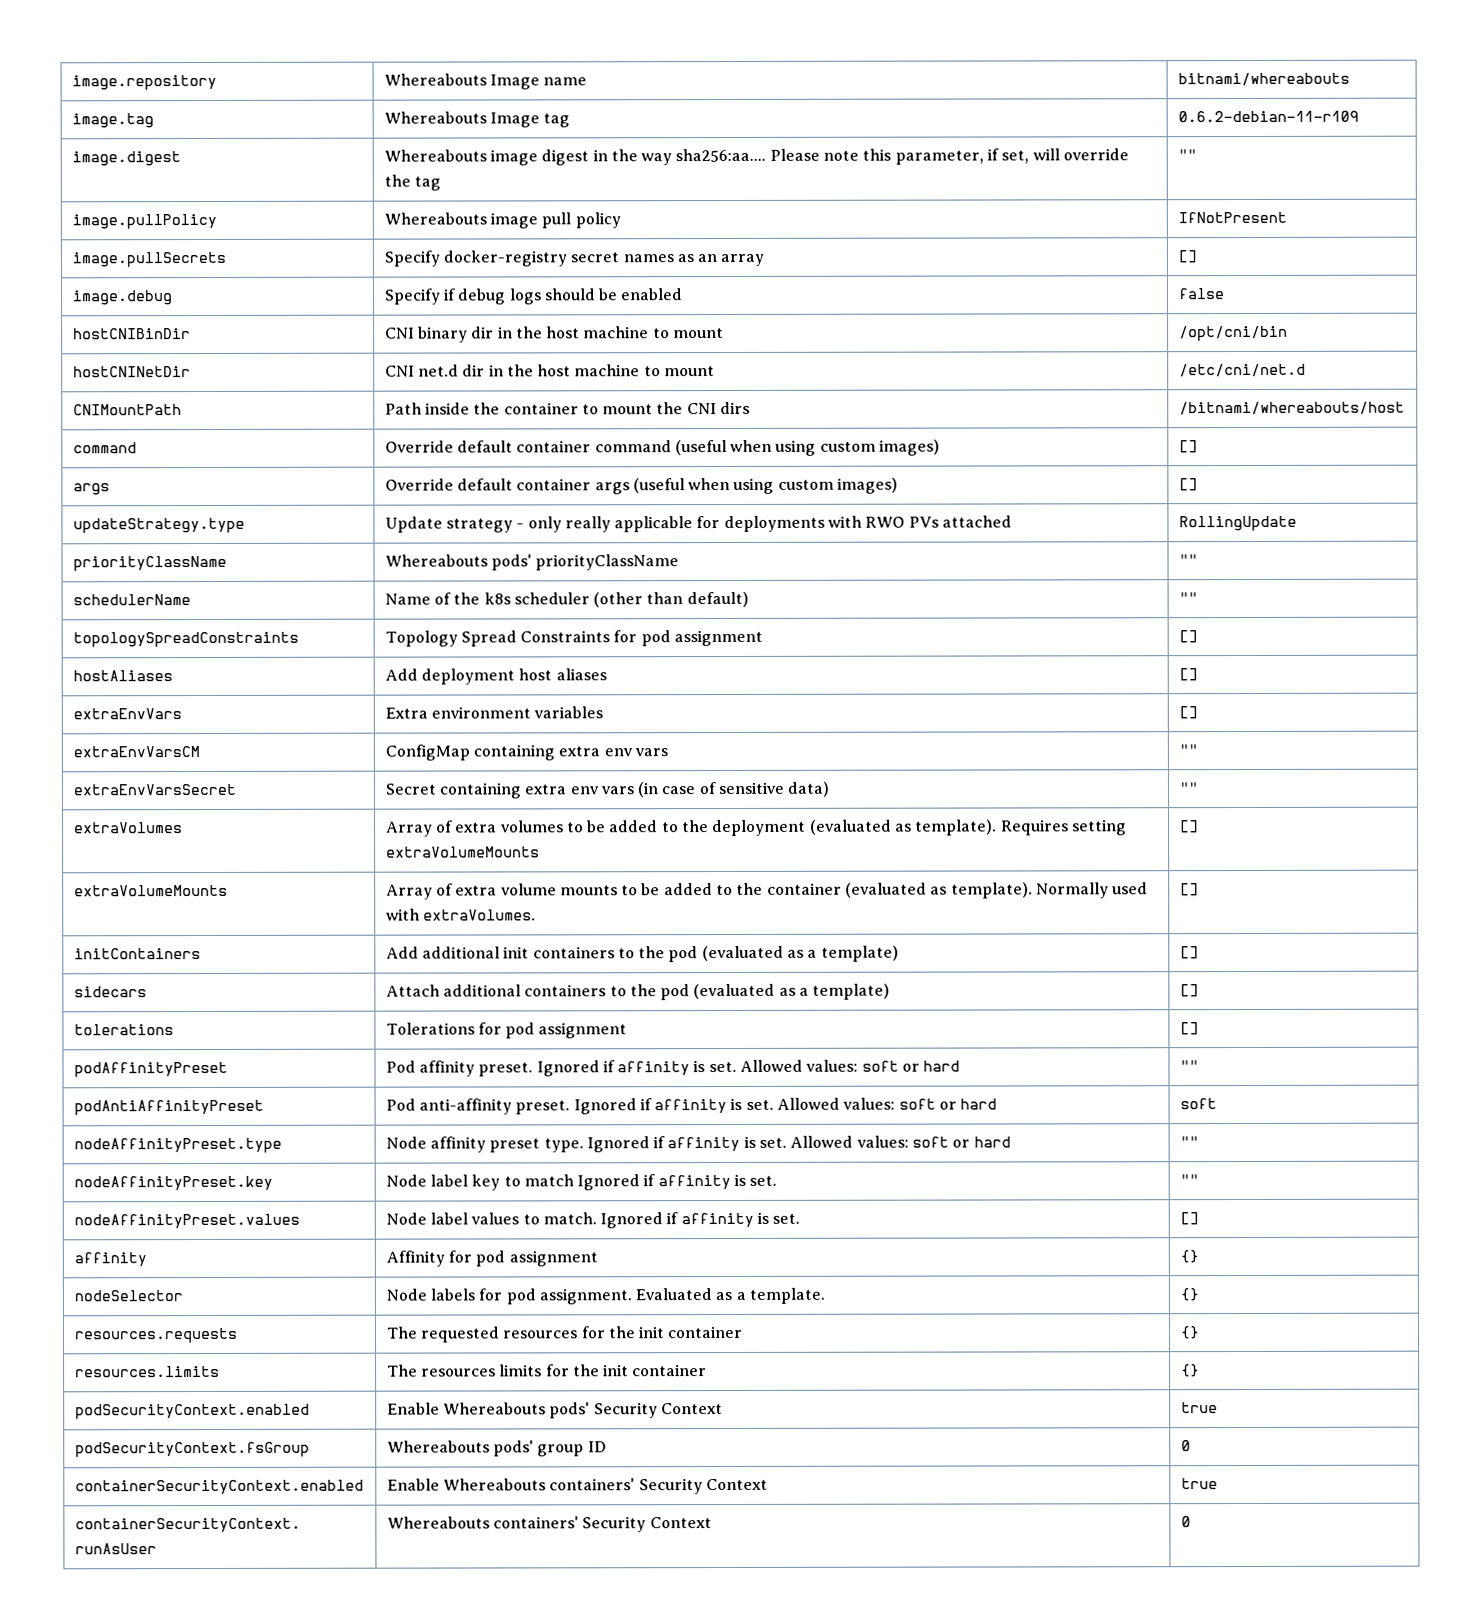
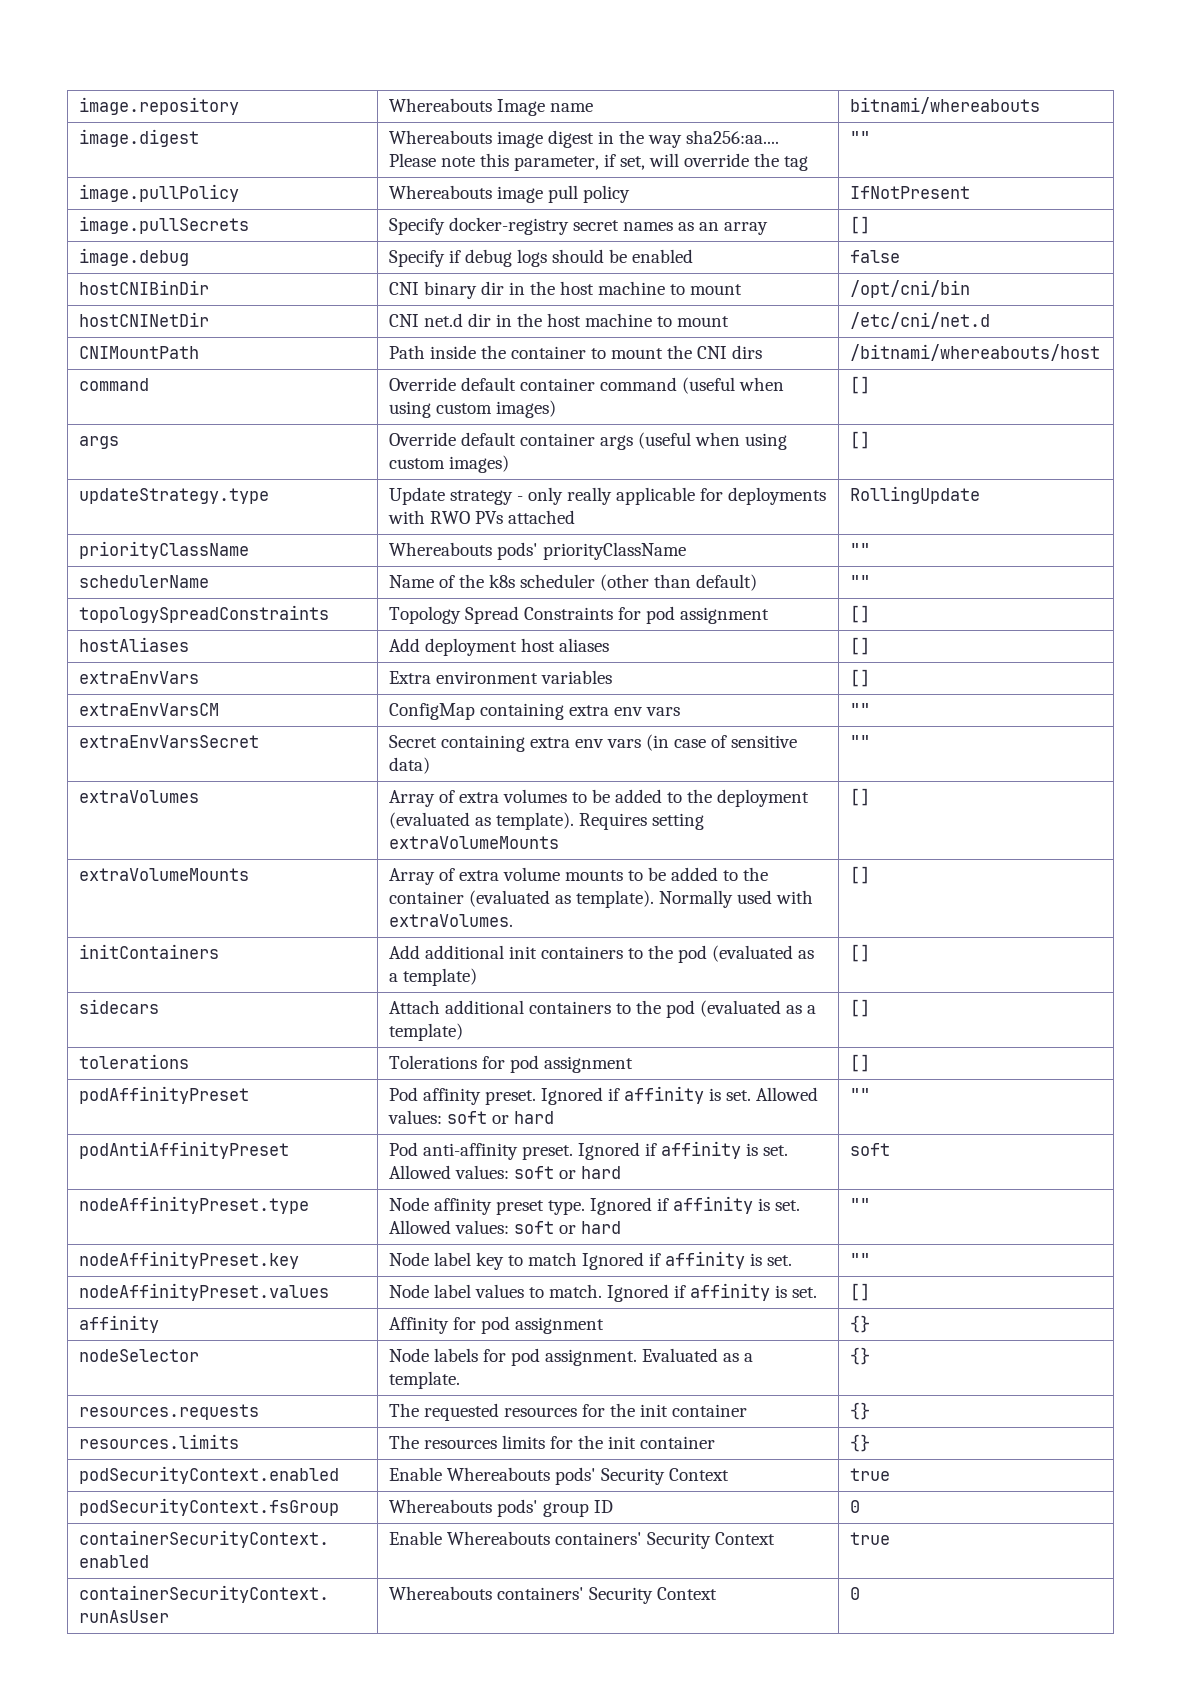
[71,113,154,129] [383,111,571,128] [1177,110,1359,123] // image.tag | Whereabouts Image tag | 0.6.2-debian-11-r109 -> (1040, 105) none

